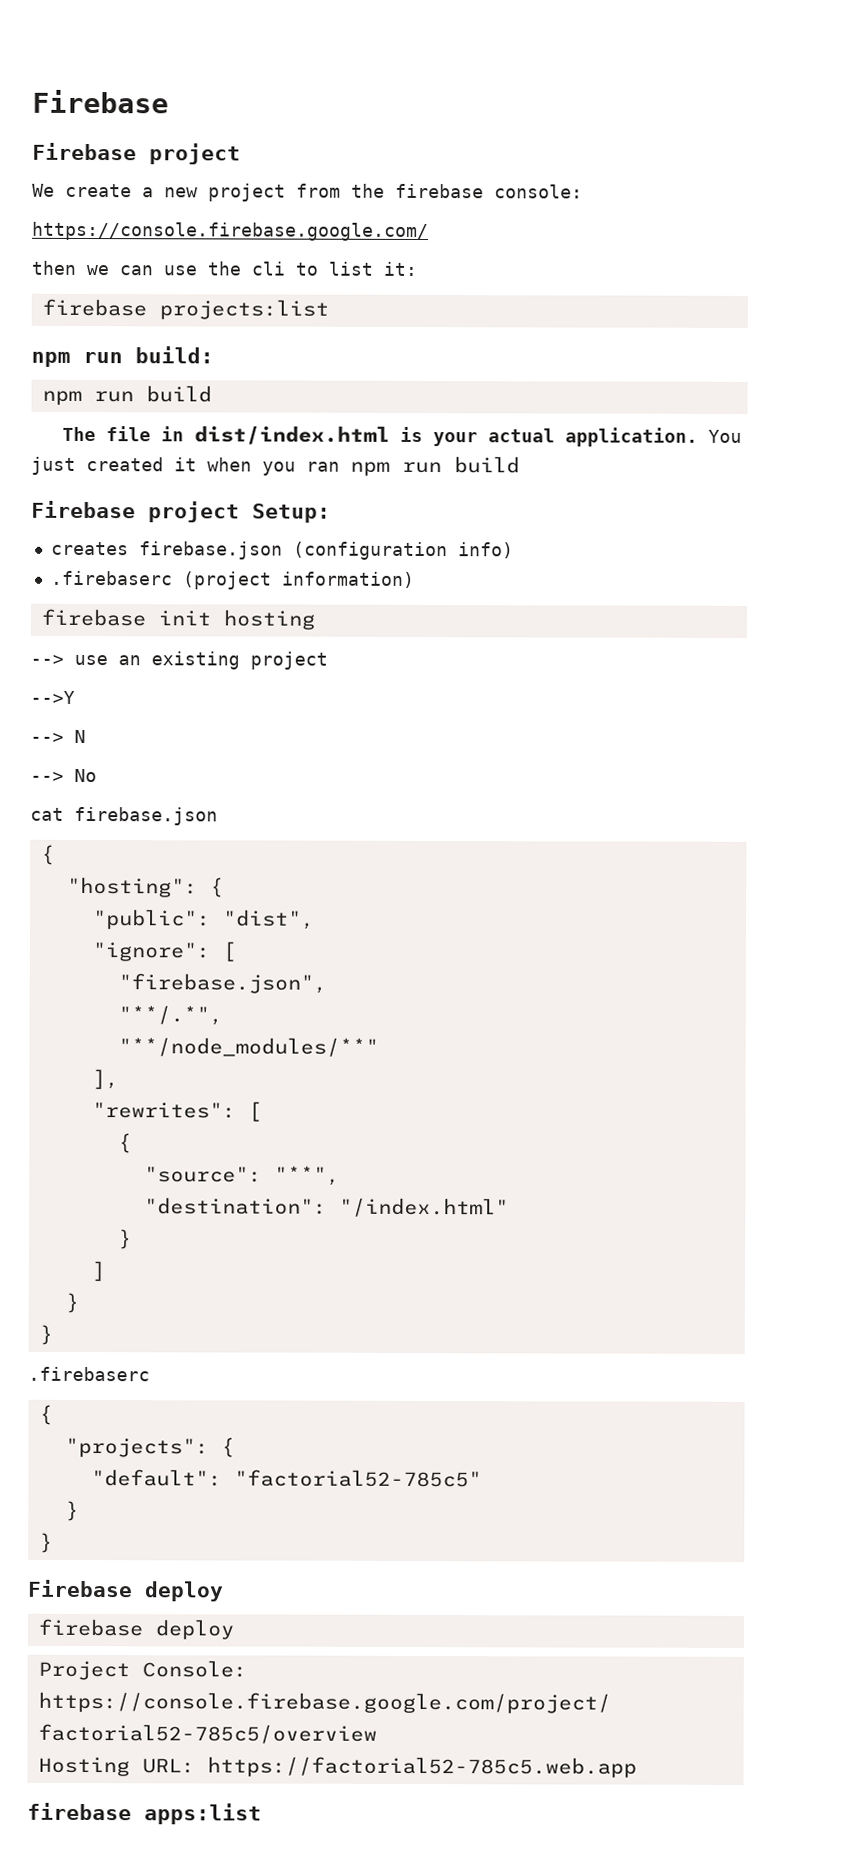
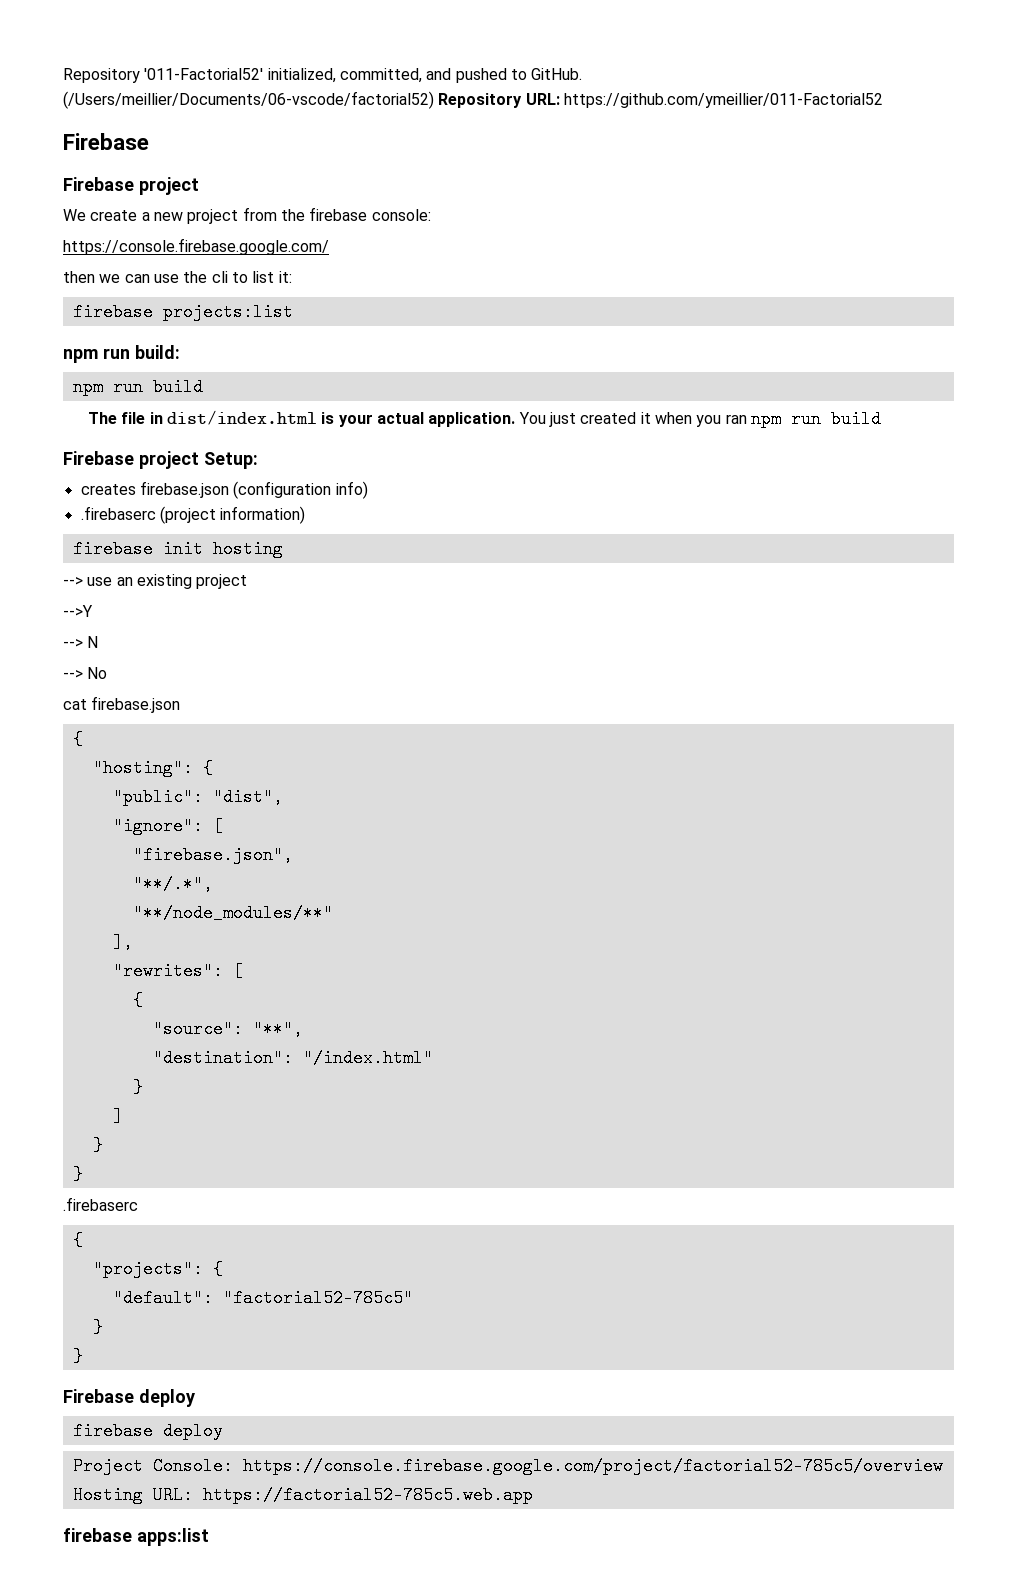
(32, 101) none -> [63,68,583,83] [63,91,883,109] Repository '011-Factorial52' initialized, committed, and pushed to GitHub. (/Users/meillier/Documents/06-vscode/factorial52) Repository URL: https://github.com/ymeillier/011-Factorial52 //

